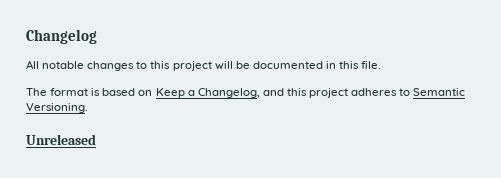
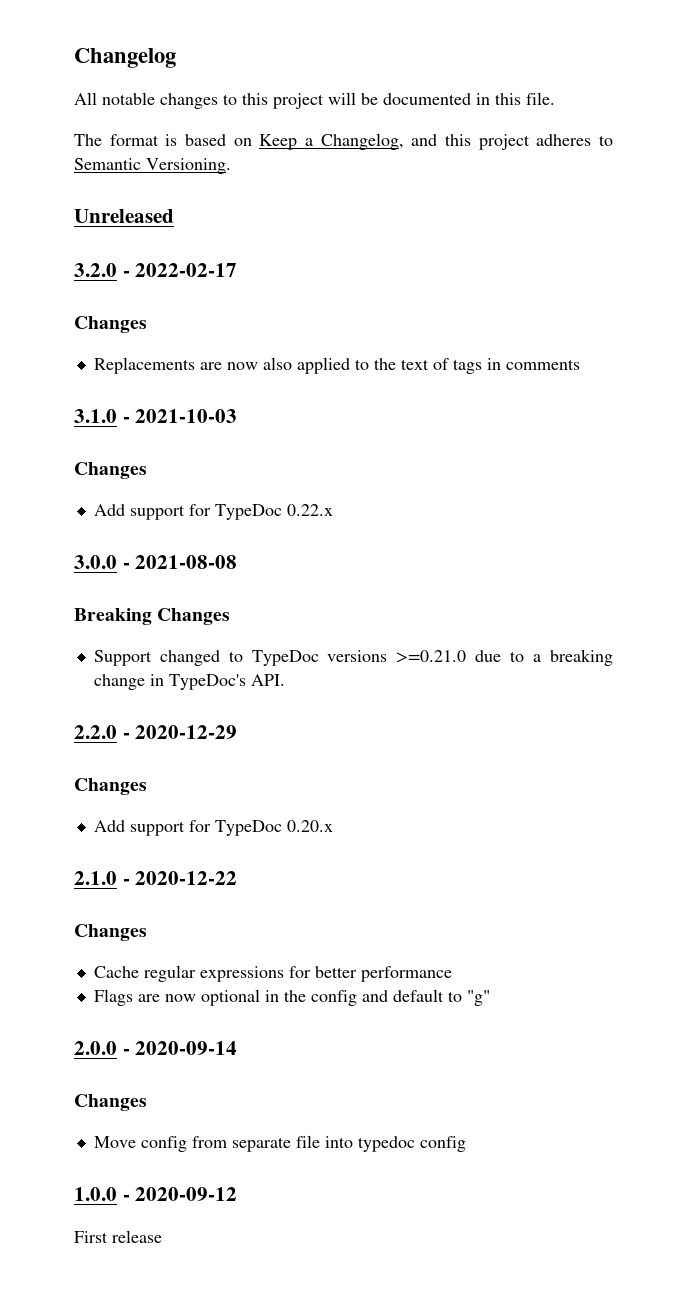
(96, 139) none -> [74,263,238,277] [74,316,147,333] [93,357,580,374] [74,409,238,423] [74,462,147,479] [93,504,333,520] [74,555,238,569] [74,608,231,625] [93,649,613,666] [93,674,285,690] [74,725,238,739] [74,778,147,795] [93,820,333,836] [74,871,238,885] [74,924,147,941] [93,965,452,982] [93,989,490,1006] [74,1041,238,1055] [74,1094,147,1111] [93,1135,466,1152] [74,1187,238,1201] [74,1230,162,1243] // 3.2.0 - 2022-02-17 // Changes // Replacements are now also applied to the text of tags in comments // 3.1.0 - 2021-10-03 // Changes // Add support for TypeDoc 0.22.x // 3.0.0 - 2021-08-08 // Breaking Changes // Support changed to TypeDoc versions >=0.21.0 due to a breaking change in TypeDoc's API. // 2.2.0 - 2020-12-29 // Changes // Add support for TypeDoc 0.20.x // 2.1.0 - 2020-12-22 // Changes // Cache regular expressions for better performance // Flags are now optional in the config and default to "g" // 2.0.0 - 2020-09-14 // Changes // Move config from separate file into typedoc config // 1.0.0 - 2020-09-12 // First release

